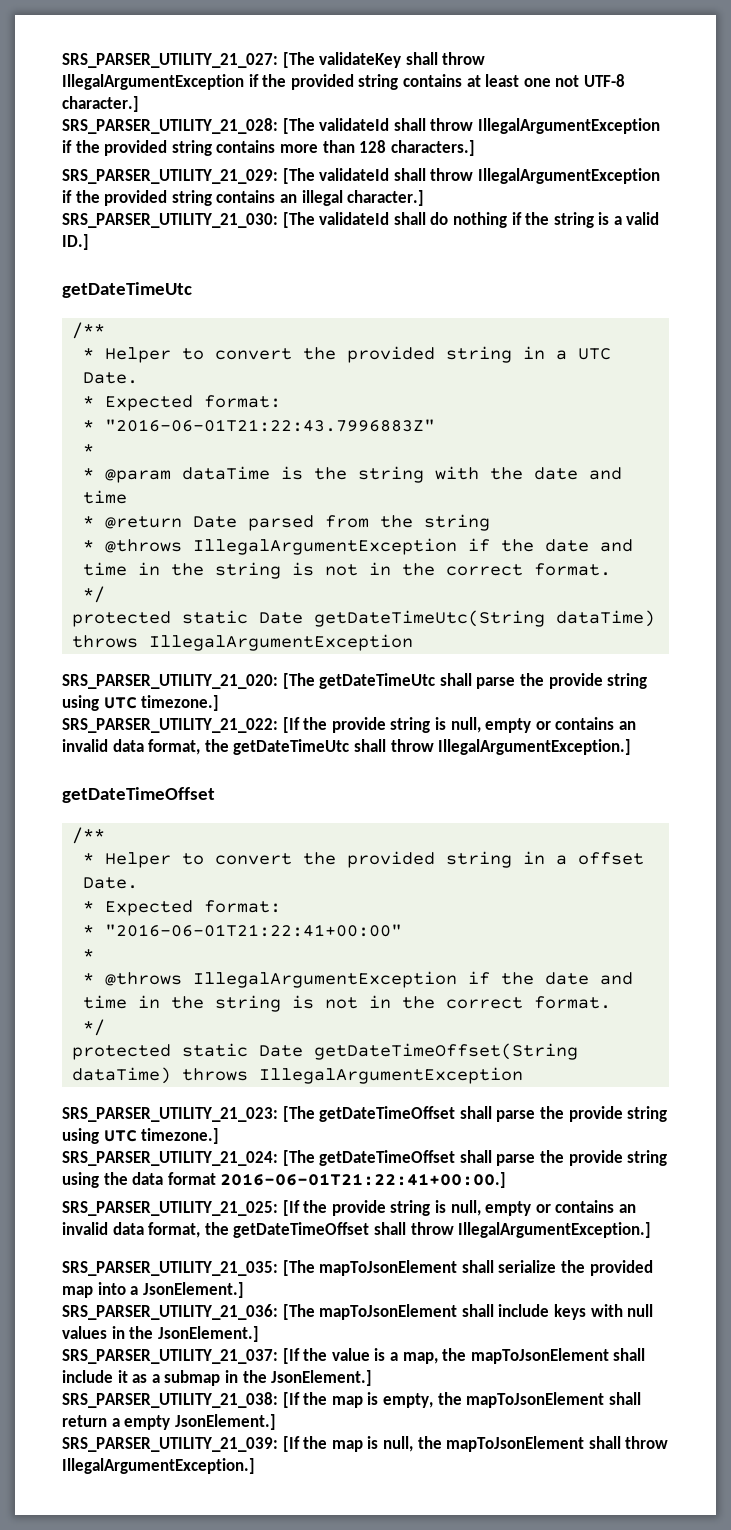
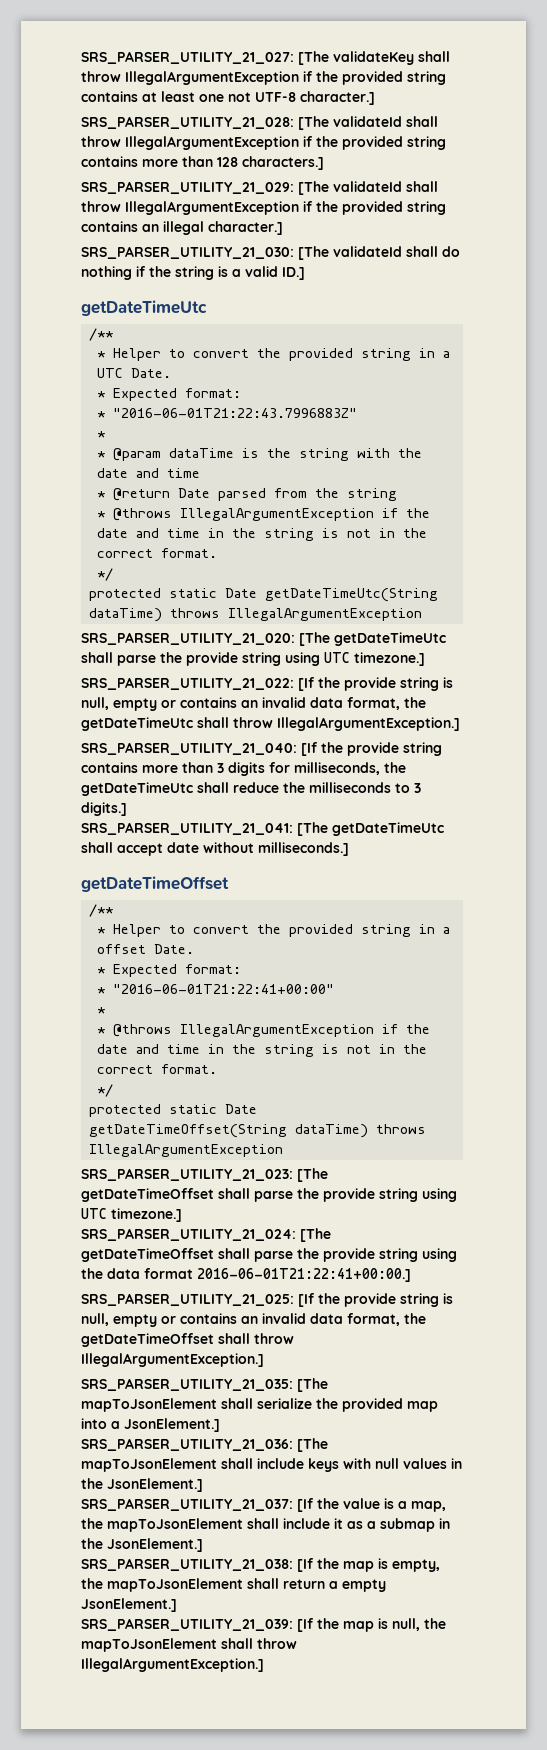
(632, 747) none -> [81,742,442,756] [81,762,406,776] [81,782,421,796] [81,802,127,816] [81,822,444,836] [81,842,349,856] // SRS_PARSER_UTILITY_21_040: [If the provide string contains more than 3 digits for milliseconds, the getDateTimeUtc shall reduce the milliseconds to 3 digits.] // SRS_PARSER_UTILITY_21_041: [The getDateTimeUtc shall accept date without milliseconds.]

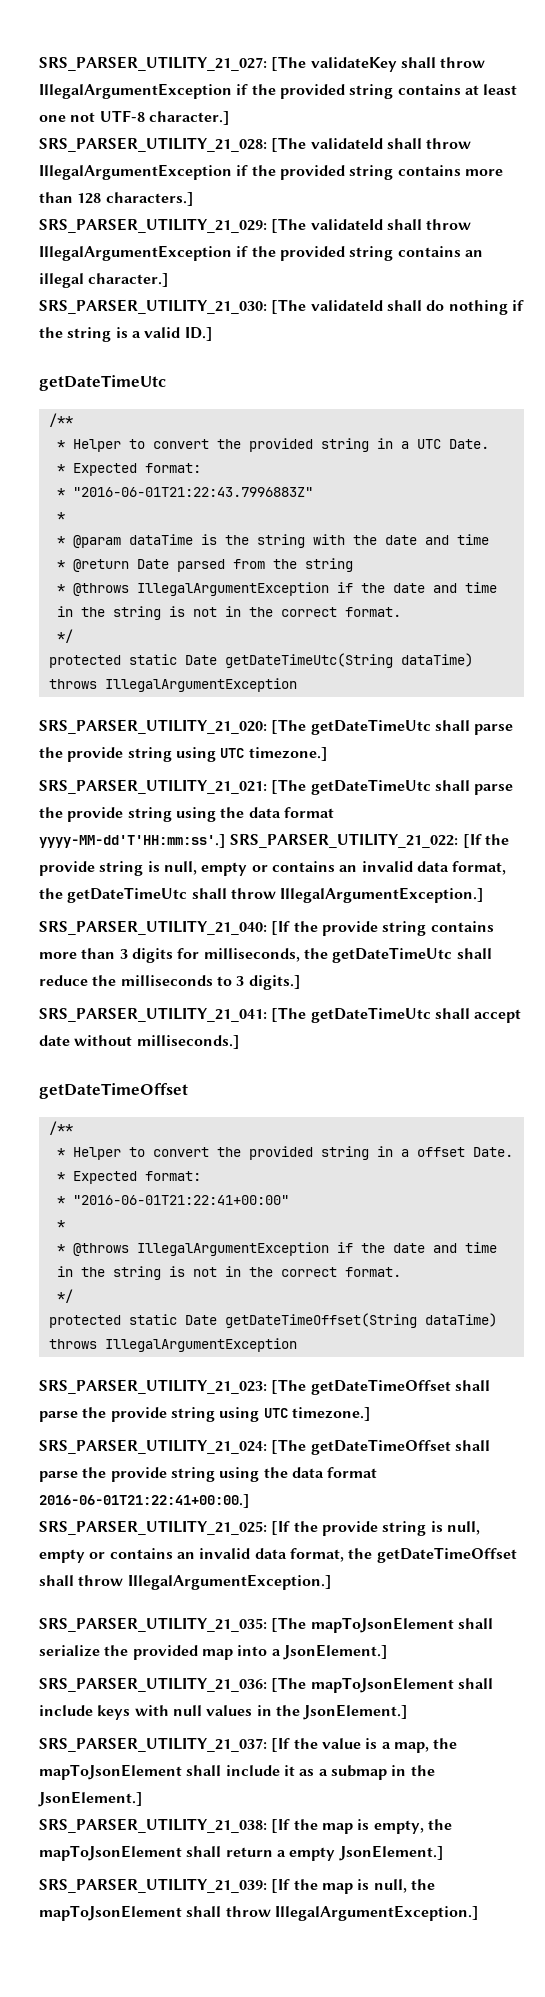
(425, 659) none -> [39,779,514,795] [39,807,334,822] [39,834,226,848] SRS_PARSER_UTILITY_21_021: [The getDateTimeUtc shall parse the provide string using the data format yyyy-MM-dd'T'HH:mm:ss'.]

